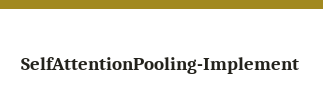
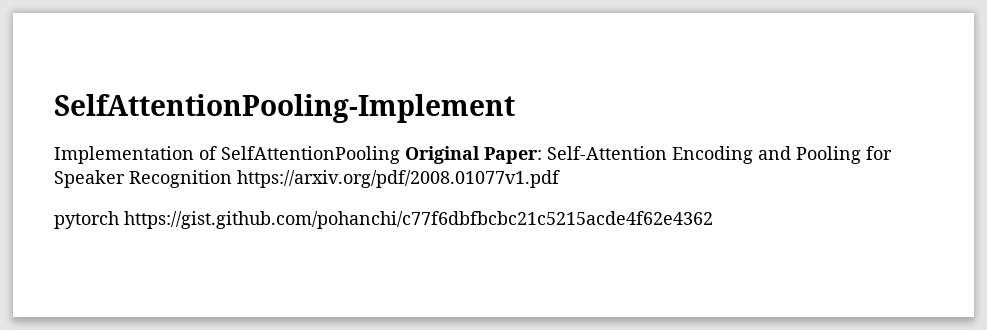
(299, 65) none -> [54,146,892,164] [54,170,560,188] [54,211,713,229] // Implementation of SelfAttentionPooling Original Paper: Self-Attention Encoding and Pooling for Speaker Recognition https://arxiv.org/pdf/2008.01077v1.pdf // pytorch https://gist.github.com/pohanchi/c77f6dbfbcbc21c5215acde4f62e4362

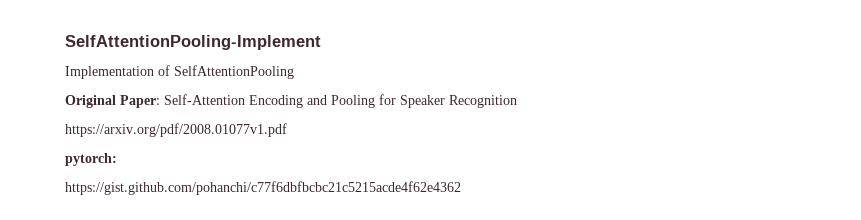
(400, 155) none -> (294, 72) //
(232, 179) none -> (517, 101) //
[54,211,119,229] pytorch -> [65,153,117,166] pytorch: //

